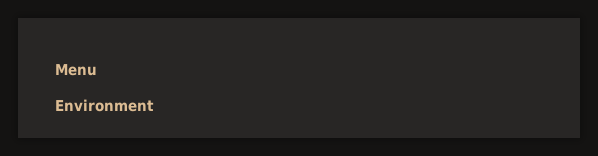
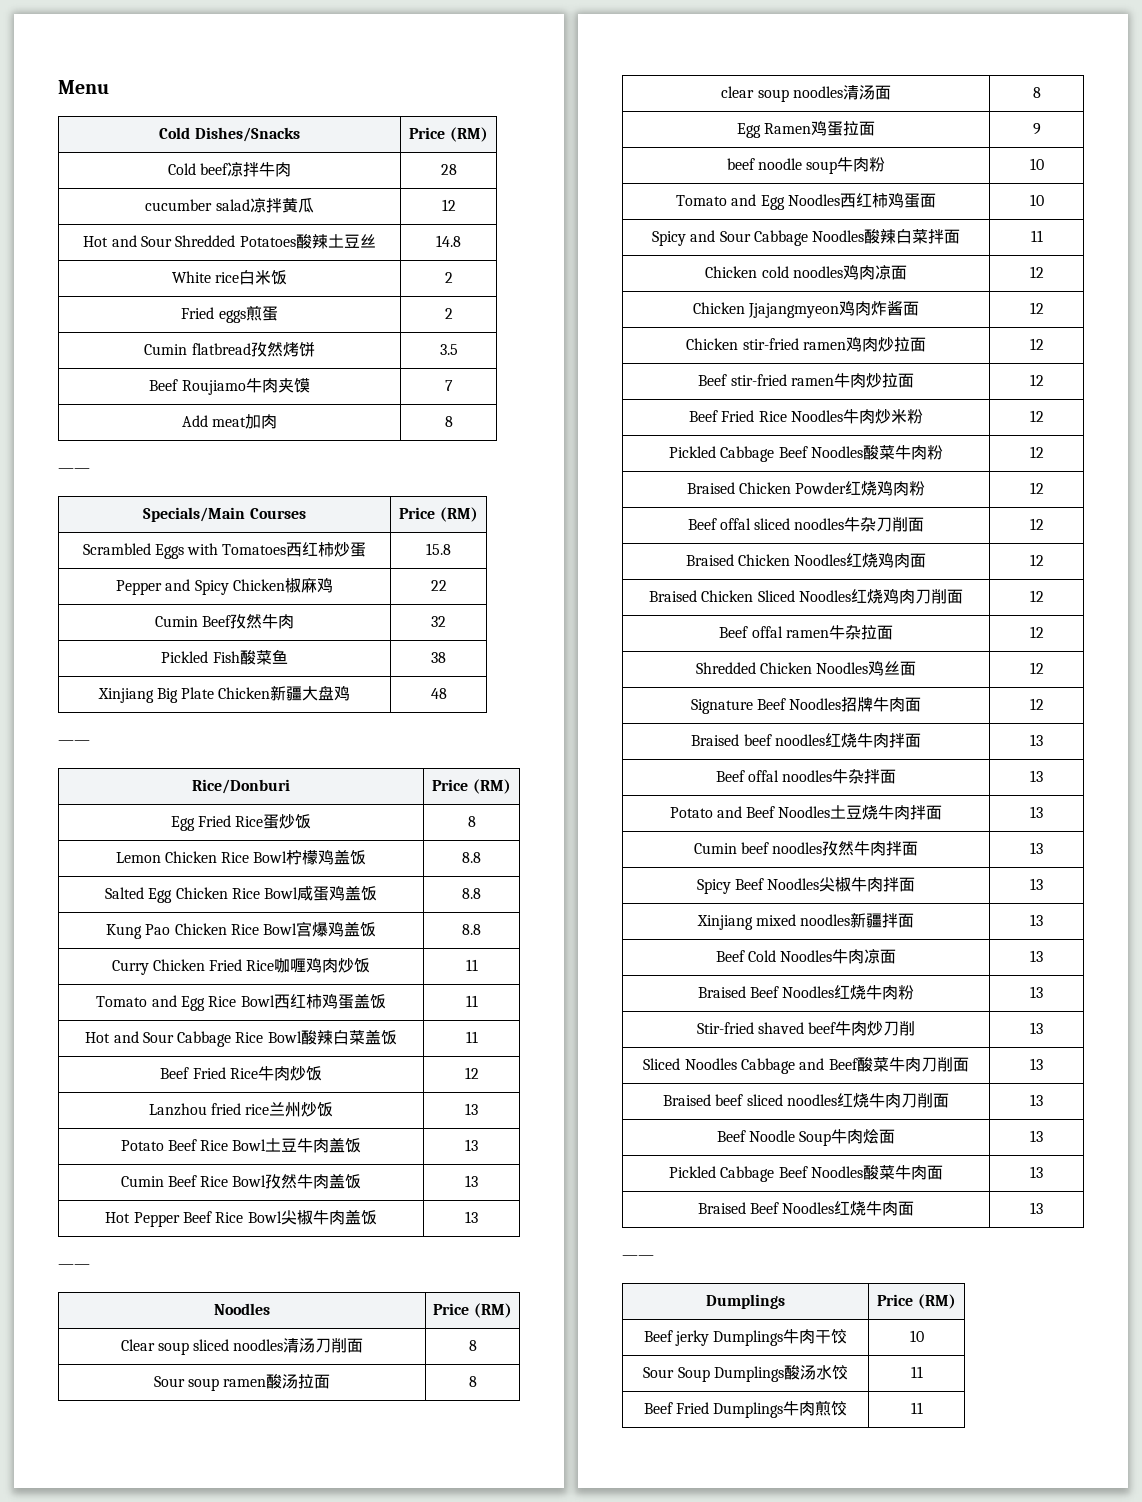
[55,99,154,112] // Environment -> [159,127,300,142] [409,127,488,142] [167,162,292,177] [440,164,457,175] [145,198,314,213] [441,199,456,211] [83,233,376,249] [436,235,461,247] [171,270,288,285] [444,272,453,283] [181,306,278,323] [444,308,453,319] [144,342,315,357] [439,344,458,355] [149,378,310,395] [444,380,453,391] [181,414,278,429] [444,416,453,427] [58,468,90,473] [143,507,306,522] [399,507,478,522] [82,542,367,559] [426,543,451,555] [116,577,333,595] [430,580,447,591] [154,614,295,629] [431,616,446,627] [161,649,288,665] [431,652,446,663] [97,685,351,703] [430,688,447,699] [58,740,90,745] [192,779,290,794] [432,779,511,794] [170,814,312,831] [467,816,476,827] [115,849,367,865] [462,852,481,863] [104,885,378,903] [462,888,481,899] [105,921,377,939] [462,924,481,935] [111,957,371,975] [465,959,478,971] [96,993,386,1011] [465,995,478,1007] [85,1029,397,1047] [465,1031,478,1043] [160,1066,322,1081] [464,1067,479,1079] [148,1102,334,1117] [465,1103,478,1115] [120,1138,362,1153] [465,1139,478,1151] [120,1174,362,1189] [465,1175,478,1187] [105,1210,377,1227] [465,1211,478,1223] [58,1264,90,1269] [214,1303,270,1315] [433,1303,512,1318] [120,1338,364,1355] [468,1340,477,1351] [153,1373,331,1391] [468,1376,477,1387] [721,85,891,102] [1032,87,1041,98] [736,120,876,138] [1032,123,1041,135] [726,157,886,174] [1029,158,1044,170] [676,192,936,210] [1029,194,1044,206] [651,228,961,246] [1030,230,1043,242] [705,264,907,280] [1029,266,1044,278] [692,300,920,318] [1029,302,1044,314] [686,336,926,352] [1029,338,1044,350] [698,373,914,388] [1029,374,1044,386] [689,409,923,424] [1029,410,1044,422] [669,444,943,462] [1029,446,1044,458] [686,480,926,496] [1029,482,1044,494] [687,517,925,532] [1029,518,1044,530] [685,552,927,568] [1029,554,1044,566] [649,588,963,604] [1029,590,1044,602] [719,625,893,640] [1029,626,1044,638] [695,660,917,676] [1029,662,1044,674] [690,697,922,714] [1029,698,1044,710] [691,733,921,748] [1030,734,1043,746] [715,769,897,784] [1030,770,1043,782] [669,805,943,820] [1030,806,1043,818] [693,841,919,856] [1030,842,1043,854] [696,877,916,894] [1030,878,1043,890] [696,912,915,930] [1030,914,1043,926] [715,949,897,964] [1030,950,1043,962] [697,985,915,1000] [1030,986,1043,998] [696,1021,916,1036] [1030,1022,1043,1034] [643,1056,969,1074] [1030,1058,1043,1070] [663,1093,949,1108] [1030,1094,1043,1106] [716,1129,896,1146] [1030,1130,1043,1142] [669,1164,943,1182] [1030,1166,1043,1178] [697,1201,915,1216] [1030,1202,1043,1214] [622,1255,654,1260] [706,1294,785,1309] [877,1294,956,1309] [643,1329,848,1346] [909,1330,924,1342] [643,1364,848,1382] [910,1366,923,1378] [643,1401,848,1418] [910,1402,923,1414] // Cold Dishes/Snacks | Price (RM) // Cold beef凉拌牛肉 | 28 // cucumber salad凉拌黄瓜 | 12 // Hot and Sour Shredded Potatoes酸辣土豆丝 | 14.8 // White rice白米饭 | 2 // Fried eggs煎蛋 | 2 // Cumin flatbread孜然烤饼 | 3.5 // Beef Roujiamo牛肉夹馍 | 7 // Add meat加肉 | 8 // —— // Specials/Main Courses | Price (RM) // Scrambled Eggs with Tomatoes西红柿炒蛋 | 15.8 // Pepper and Spicy Chicken椒麻鸡 | 22 // Cumin Beef孜然牛肉 | 32 // Pickled Fish酸菜鱼 | 38 // Xinjiang Big Plate Chicken新疆大盘鸡 | 48 // —— // Rice/Donburi | Price (RM) // Egg Fried Rice蛋炒饭 | 8 // Lemon Chicken Rice Bowl柠檬鸡盖饭 | 8.8 // Salted Egg Chicken Rice Bowl咸蛋鸡盖饭 | 8.8 // Kung Pao Chicken Rice Bowl宫爆鸡盖饭 | 8.8 // Curry Chicken Fried Rice咖喱鸡肉炒饭 | 11 // Tomato and Egg Rice Bowl西红柿鸡蛋盖饭 | 11 // Hot and Sour Cabbage Rice Bowl酸辣白菜盖饭 | 11 // Beef Fried Rice牛肉炒饭 | 12 // Lanzhou fried rice兰州炒饭 | 13 // Potato Beef Rice Bowl土豆牛肉盖饭 | 13 // Cumin Beef Rice Bowl孜然牛肉盖饭 | 13 // Hot Pepper Beef Rice Bowl尖椒牛肉盖饭 | 13 // —— // Noodles | Price (RM) // Clear soup sliced noodles清汤刀削面 | 8 // Sour soup ramen酸汤拉面 | 8 // clear soup noodles清汤面 | 8 // Egg Ramen鸡蛋拉面 | 9 // beef noodle soup牛肉粉 | 10 // Tomato and Egg Noodles西红柿鸡蛋面 | 10 // Spicy and Sour Cabbage Noodles酸辣白菜拌面 | 11 // Chicken cold noodles鸡肉凉面 | 12 // Chicken Jjajangmyeon鸡肉炸酱面 | 12 // Chicken stir-fried ramen鸡肉炒拉面 | 12 // Beef stir-fried ramen牛肉炒拉面 | 12 // Beef Fried Rice Noodles牛肉炒米粉 | 12 // Pickled Cabbage Beef Noodles酸菜牛肉粉 | 12 // Braised Chicken Powder红烧鸡肉粉 | 12 // Beef offal sliced noodles牛杂刀削面 | 12 // Braised Chicken Noodles红烧鸡肉面 | 12 // Braised Chicken Sliced Noodles红烧鸡肉刀削面 | 12 // Beef offal ramen牛杂拉面 | 12 // Shredded Chicken Noodles鸡丝面 | 12 // Signature Beef Noodles招牌牛肉面 | 12 // Braised beef noodles红烧牛肉拌面 | 13 // Beef offal noodles牛杂拌面 | 13 // Potato and Beef Noodles土豆烧牛肉拌面 | 13 // Cumin beef noodles孜然牛肉拌面 | 13 // Spicy Beef Noodles尖椒牛肉拌面 | 13 // Xinjiang mixed noodles新疆拌面 | 13 // Beef Cold Noodles牛肉凉面 | 13 // Braised Beef Noodles红烧牛肉粉 | 13 // Stir-fried shaved beef牛肉炒刀削 | 13 // Sliced Noodles Cabbage and Beef酸菜牛肉刀削面 | 13 // Braised beef sliced noodles红烧牛肉刀削面 | 13 // Beef Noodle Soup牛肉烩面 | 13 // Pickled Cabbage Beef Noodles酸菜牛肉面 | 13 // Braised Beef Noodles红烧牛肉面 | 13 // —— // Dumplings | Price (RM) // Beef jerky Dumplings牛肉干饺 | 10 // Sour Soup Dumplings酸汤水饺 | 11 // Beef Fried Dumplings牛肉煎饺 | 11

